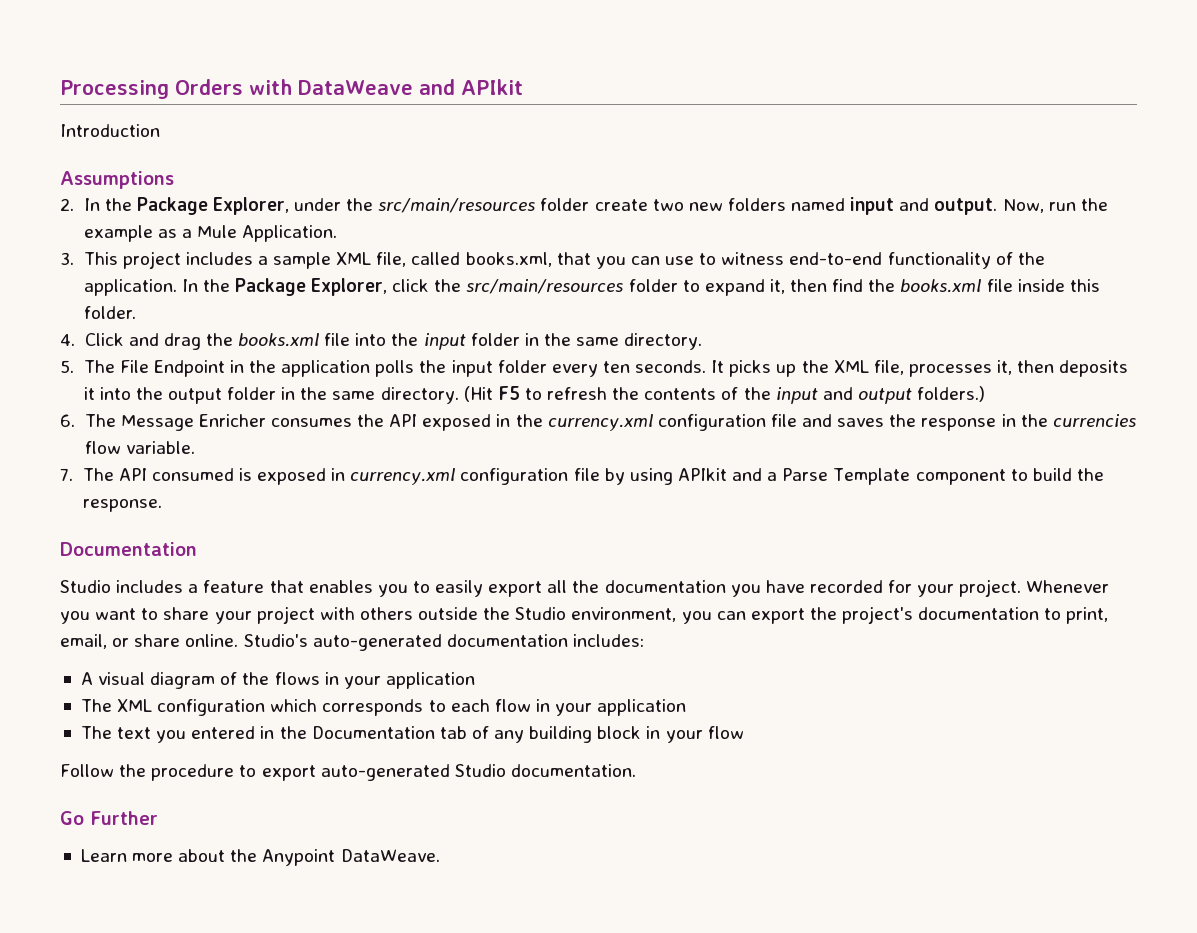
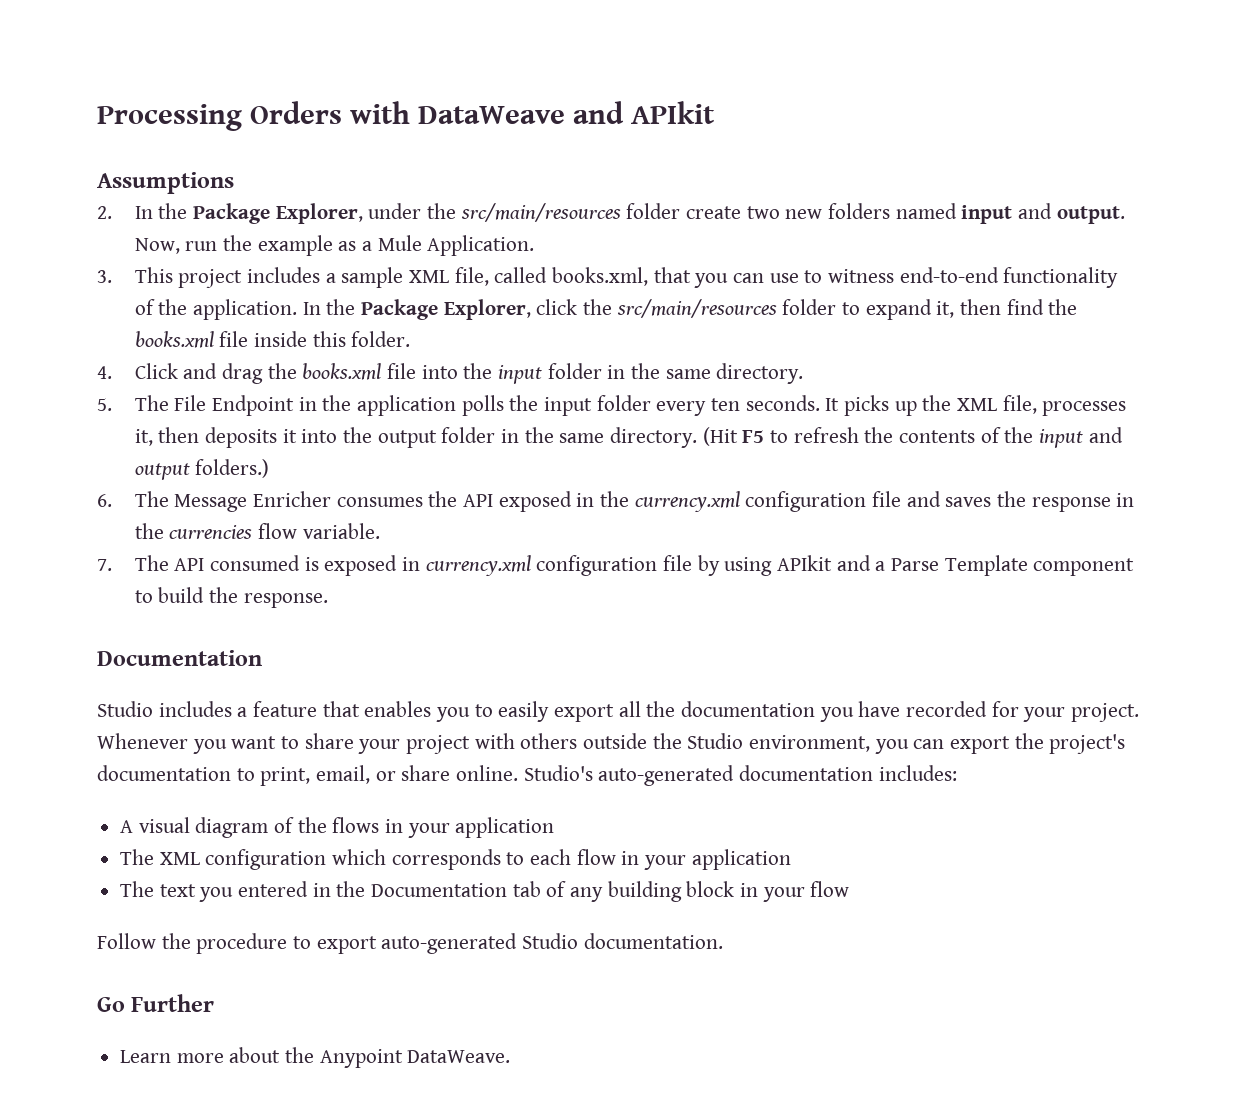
[60,124,160,137] // Introduction -> (715, 112) none

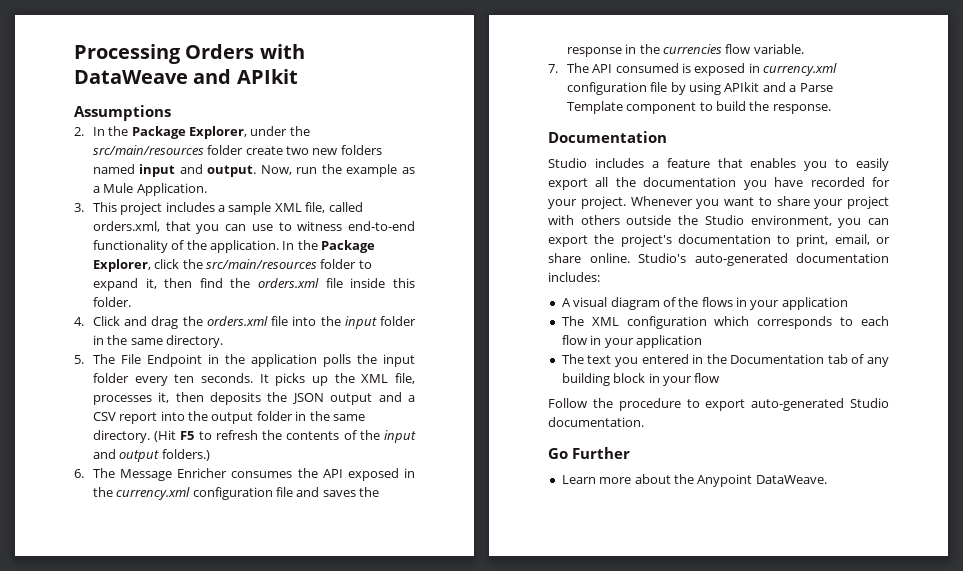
[551,267,648,286] books.xml, -> [92,221,160,232] orders.xml,
[134,331,214,348] books.xml -> [258,278,320,288] orders.xml
[302,363,382,380] books.xml -> [206,316,268,326] orders.xml
[282,429,297,443] it -> [267,392,415,405] [92,412,158,424] the JSON output and a CSV report

